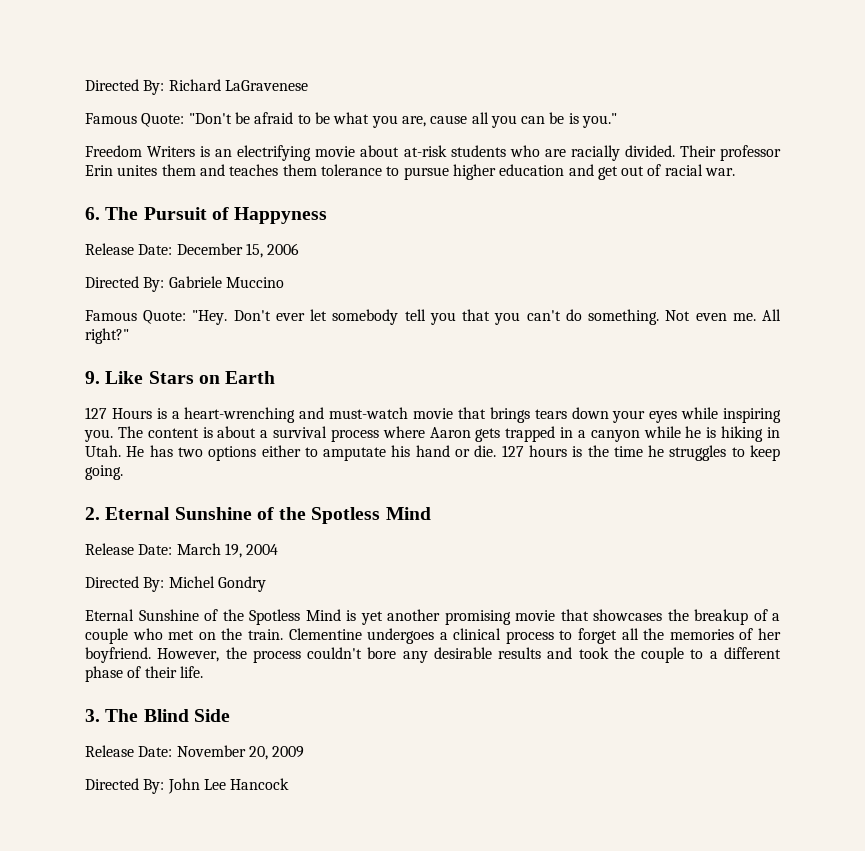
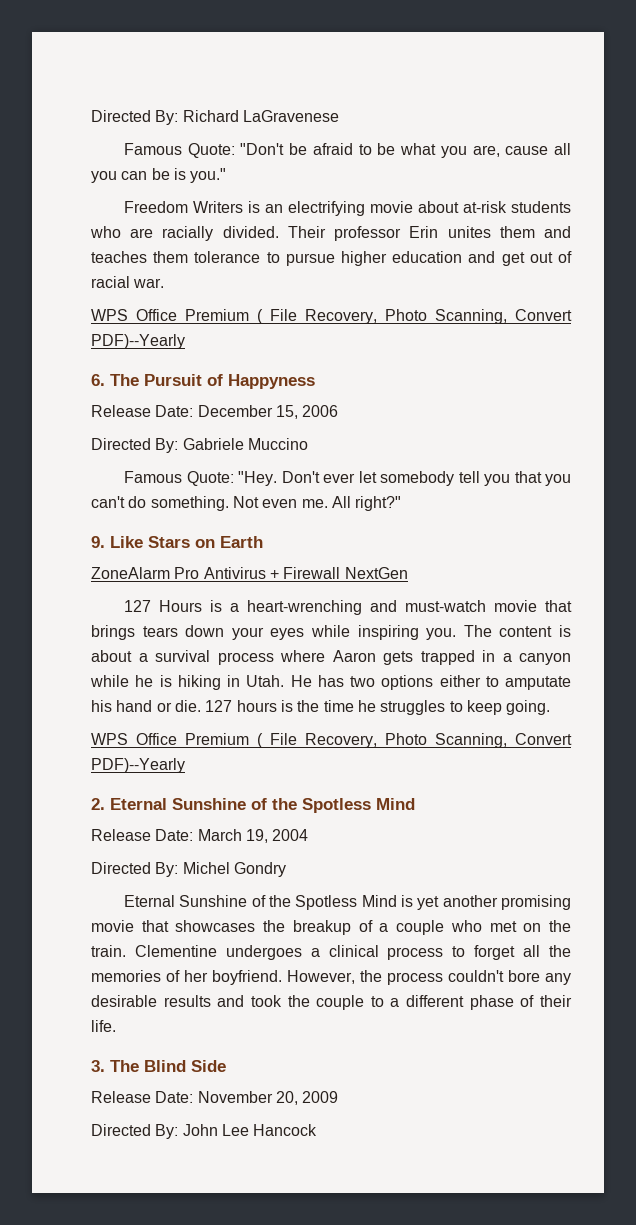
(736, 172) none -> [91,309,572,324] [91,334,185,349] // WPS Office Premium ( File Recovery, Photo Scanning, Convert PDF)--Yearly
(276, 377) none -> [91,567,408,579] // ZoneAlarm Pro Antivirus + Firewall NextGen
(123, 472) none -> [91,733,572,748] [91,758,185,773] // WPS Office Premium ( File Recovery, Photo Scanning, Convert PDF)--Yearly

